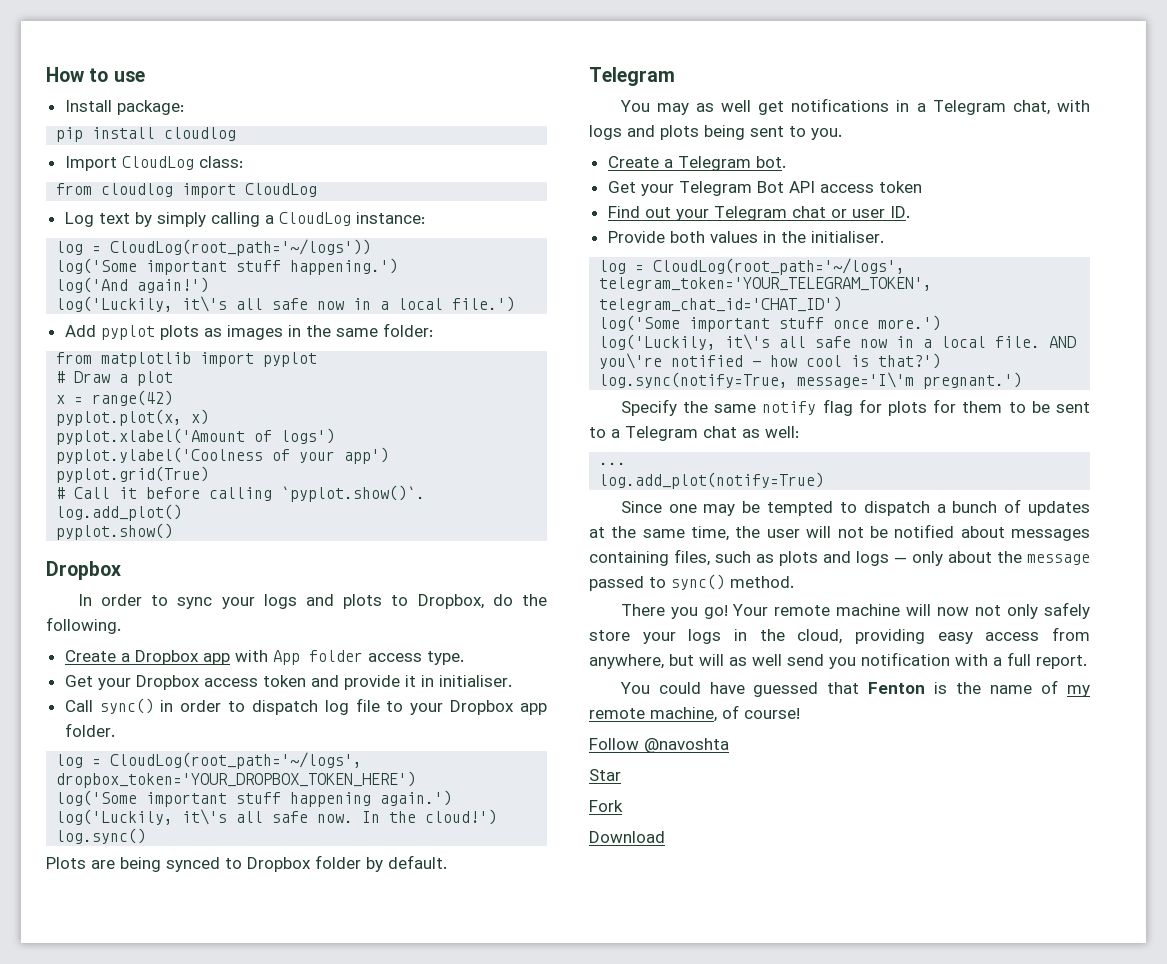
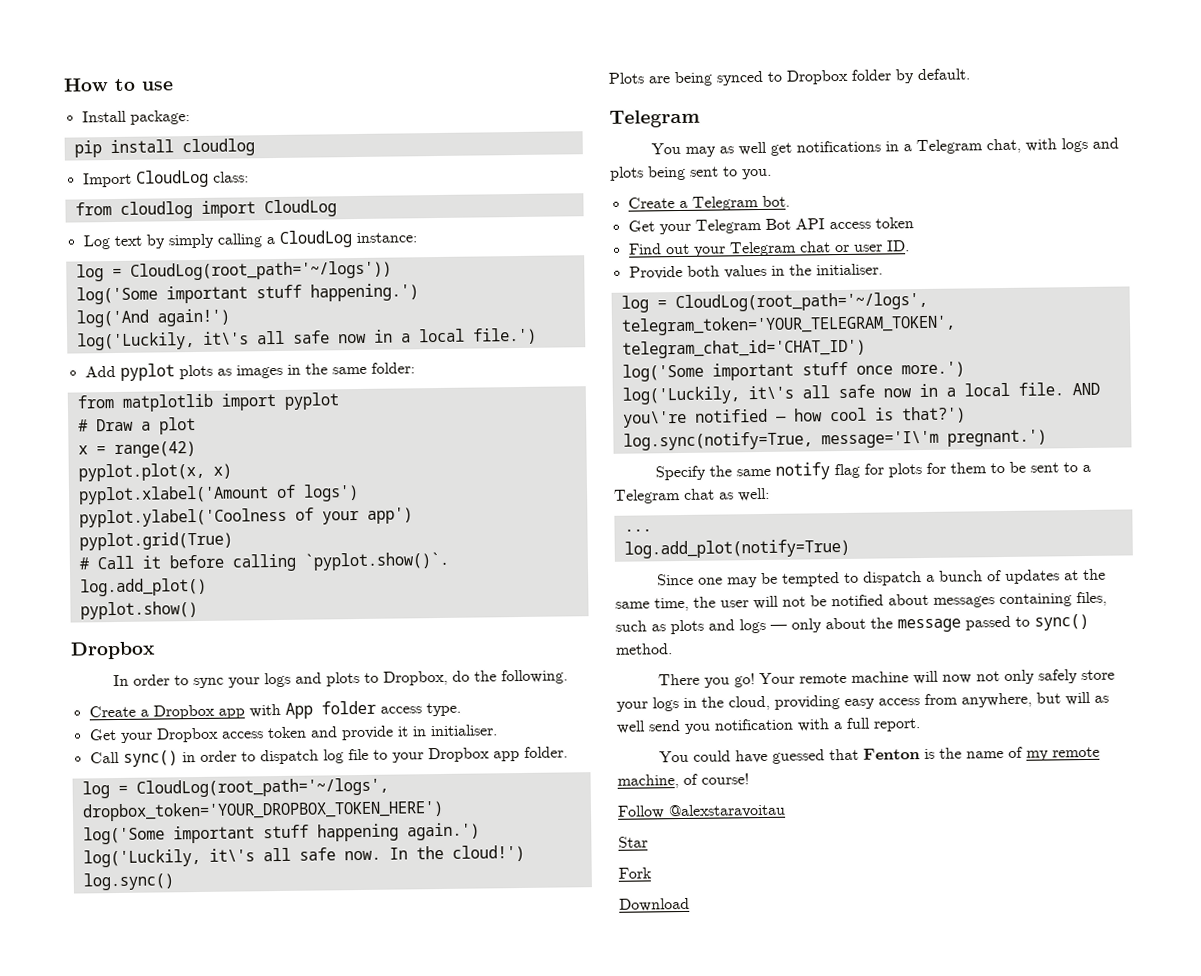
[644,738,729,753] @navoshta -> [668,803,786,819] @alexstaravoitau

